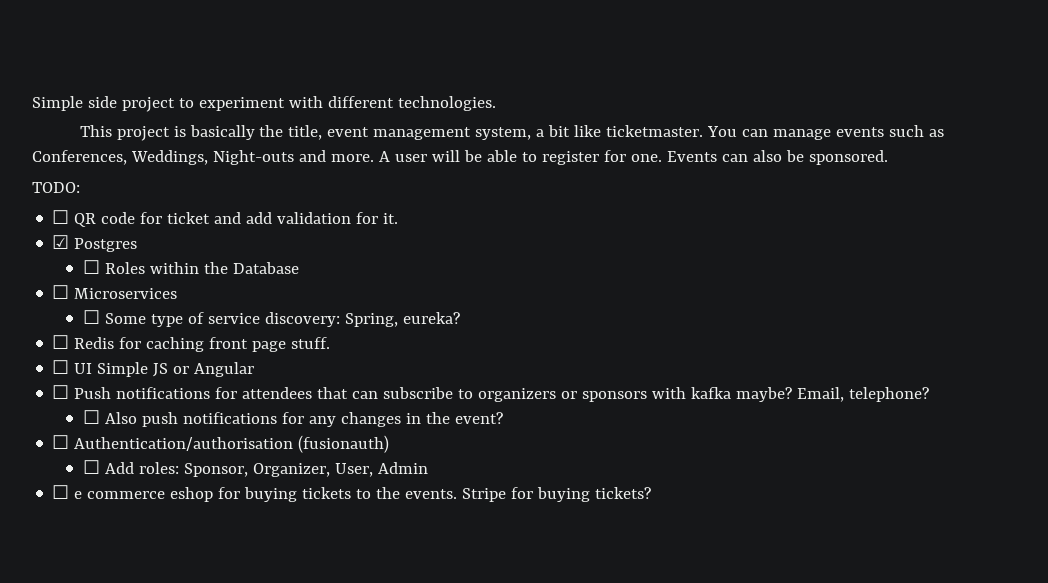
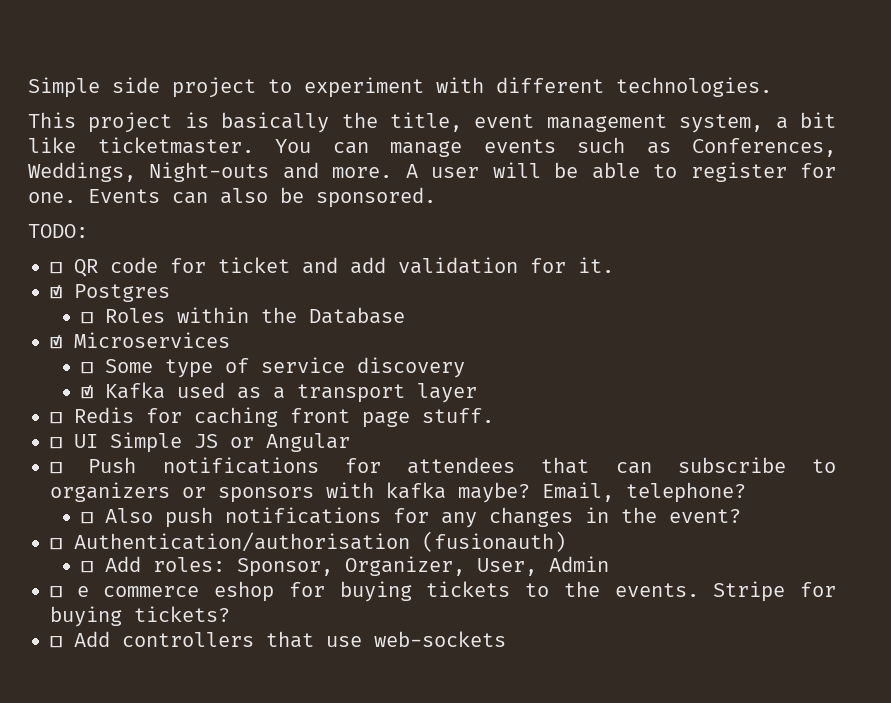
[52,285,70,299] ☐ -> [50,335,62,349] ☑
[264,312,460,327] discovery: Spring, eureka? -> [356,357,465,378] [80,382,477,403] discovery // ☑ Kafka used as a transport layer
(652, 493) none -> [50,631,506,648] // ☐ Add controllers that use web-sockets

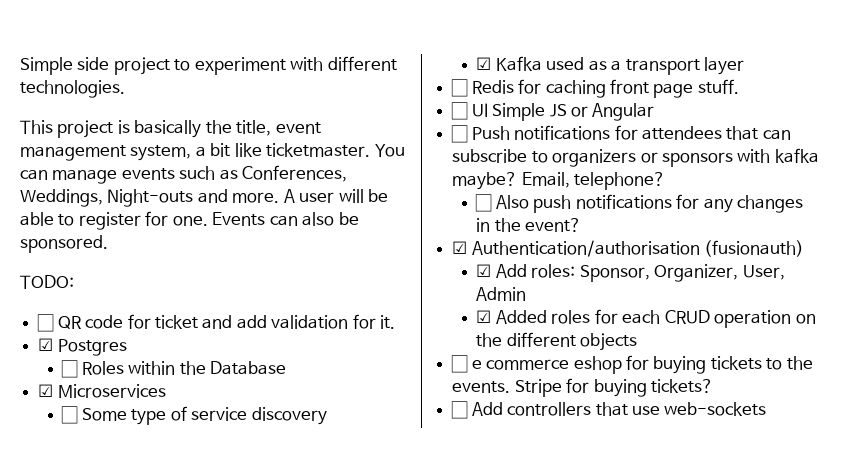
[50,538,62,550] ☐ -> [452,241,468,254] ☑
[80,561,93,573] ☐ -> [476,264,492,277] ☑
(609, 564) none -> [476,309,816,328] [476,332,638,351] // ☑ Added roles for each CRUD operation on the different objects

